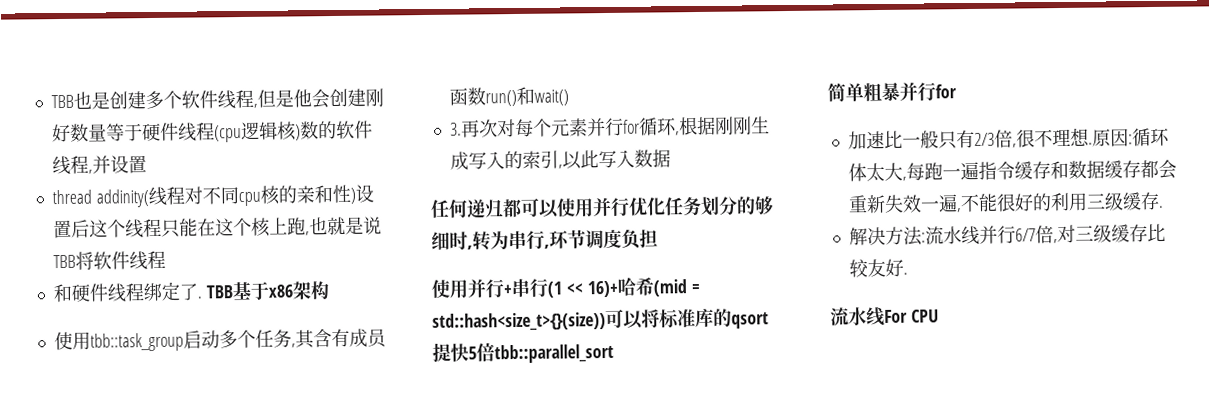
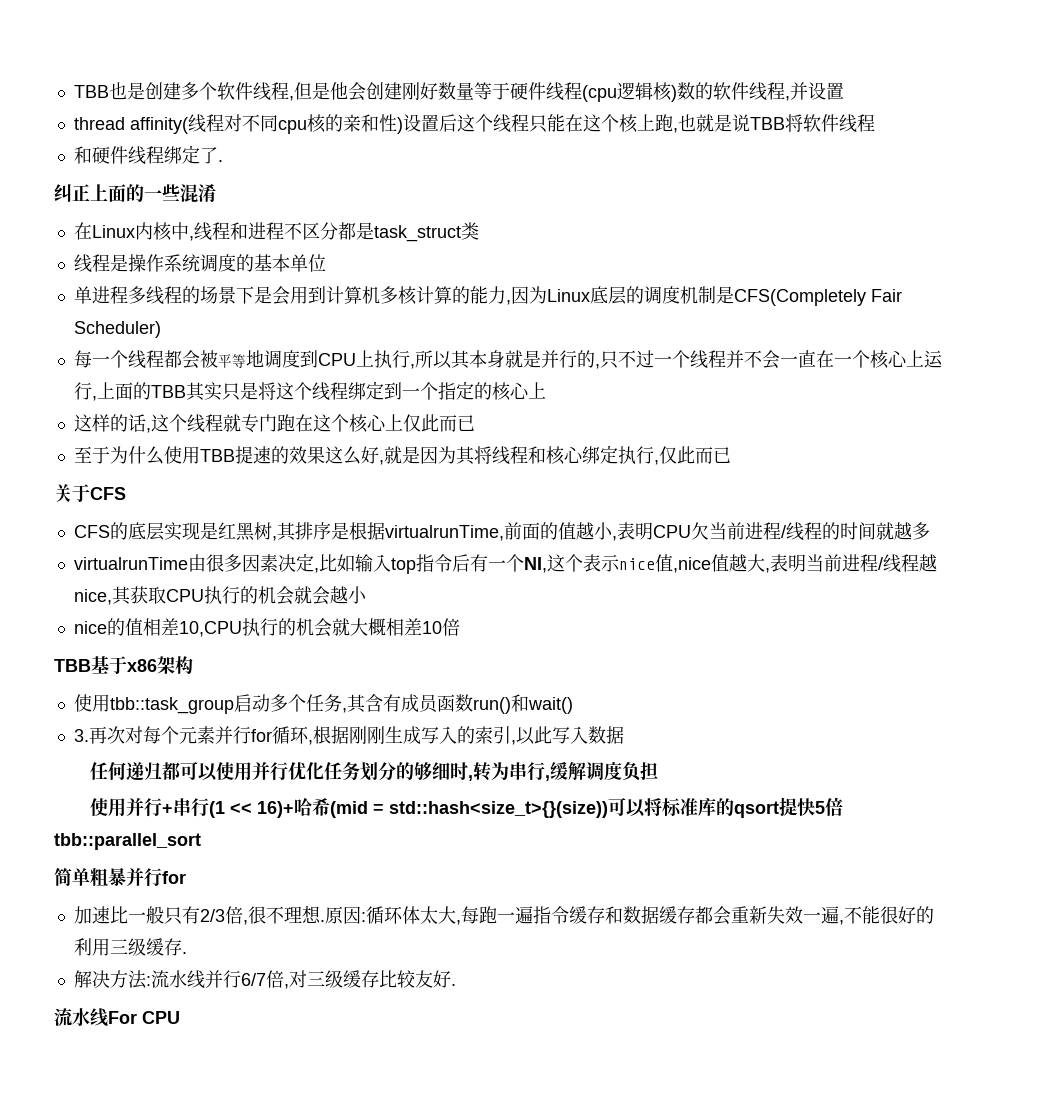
[95,189,149,208] addinity( -> [129,117,188,134] affinity(
(202, 297) none -> [54,184,216,202] [73,222,479,242] [73,254,326,273] [73,286,902,306] [73,321,161,338] [73,350,943,369] [73,381,546,401] [73,414,475,433] [73,445,731,465] [54,484,126,503] [73,522,930,541] [73,553,937,574] [73,586,367,605] [73,618,460,637] // 纠正上面的一些混淆 // 在Linux内核中,线程和进程不区分都是task_struct类 // 线程是操作系统调度的基本单位 // 单进程多线程的场景下是会用到计算机多核计算的能力,因为Linux底层的调度机制是CFS(Completely Fair Scheduler) // 每一个线程都会被平等地调度到CPU上执行,所以其本身就是并行的,只不过一个线程并不会一直在一个核心上运行,上面的TBB其实只是将这个线程绑定到一个指定的核心上 // 这样的话,这个线程就专门跑在这个核心上仅此而已 // 至于为什么使用TBB提速的效果这么好,就是因为其将线程和核心绑定执行,仅此而已 // 关于CFS // CFS的底层实现是红黑树,其排序是根据virtualrunTime,前面的值越小,表明CPU欠当前进程/线程的时间就越多 // virtualrunTime由很多因素决定,比如输入top指令后有一个NI,这个表示nice值,nice值越大,表明当前进程/线程越nice,其获取CPU执行的机会就会越小 // nice的值相差10,CPU执行的机会就大概相差10倍 //
[549,229,586,249] 环节 -> [549,762,586,780] 缓解

